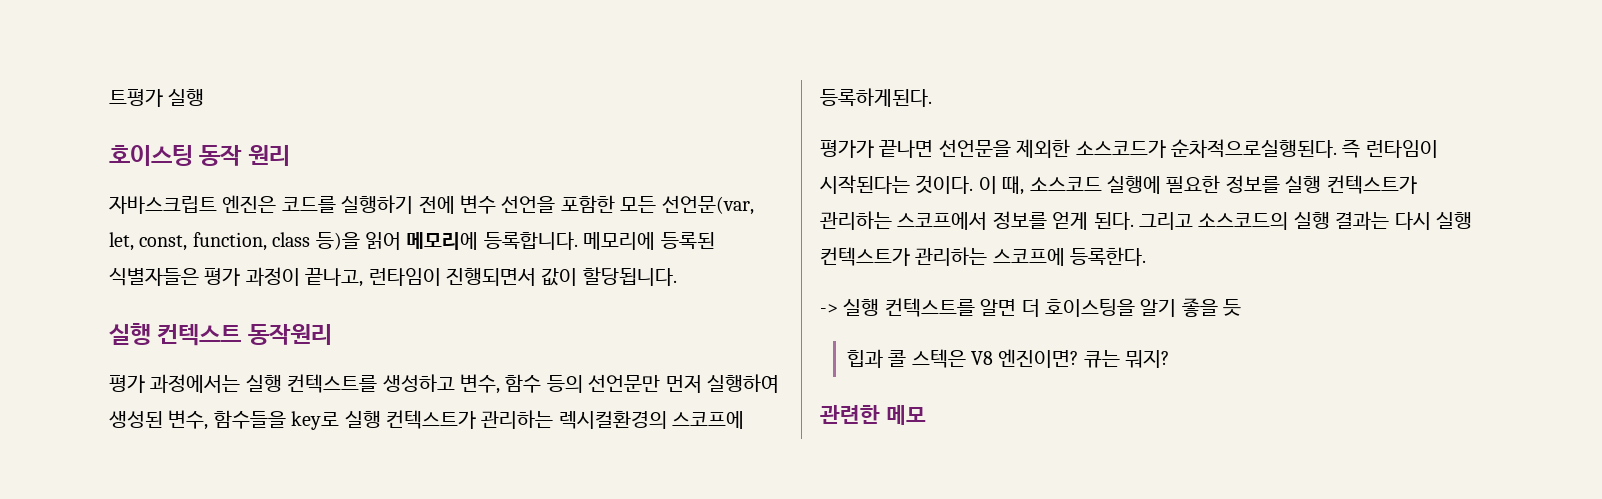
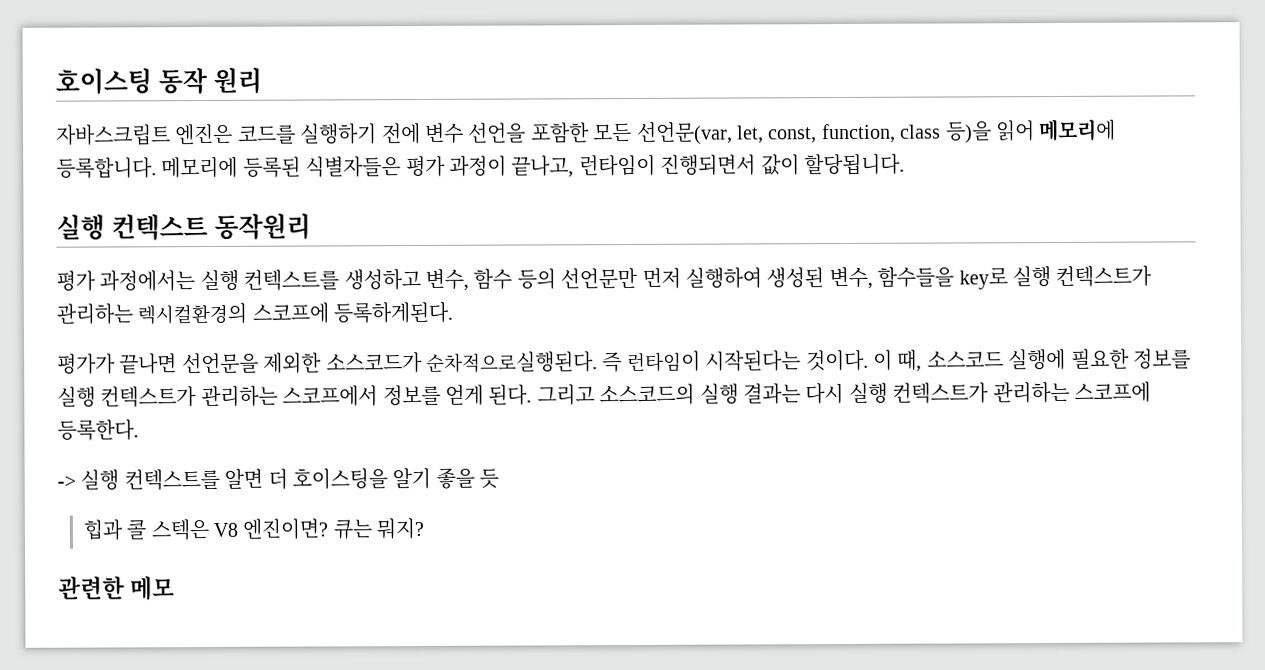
[109,88,205,107] 트평가 실행 // -> (55, 81) none

